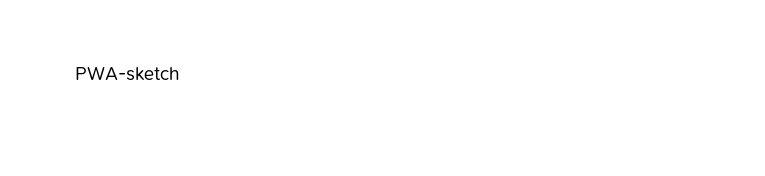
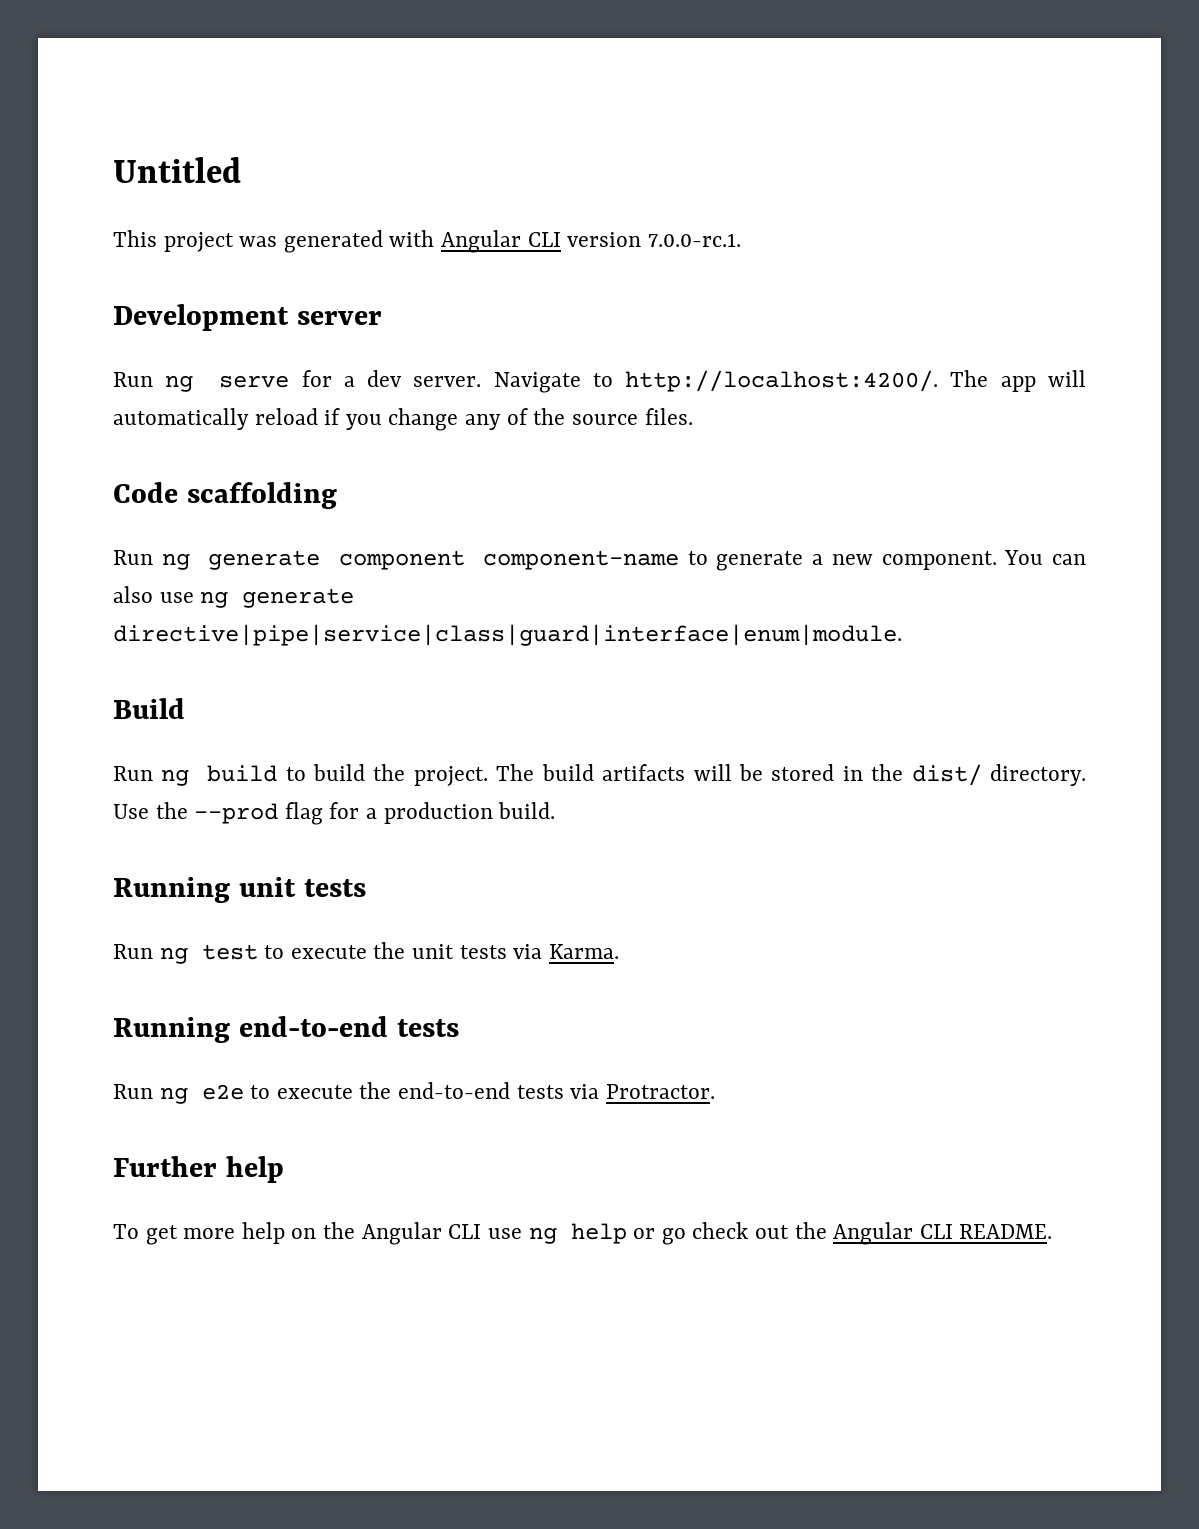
[75,66,179,81] PWA-sketch -> [113,157,241,183] [113,230,741,253] [113,304,382,331] [113,370,1086,393] [113,408,693,431] [113,482,337,509] [113,550,1086,571] [113,586,355,608] [113,624,902,646] [113,698,185,719] [113,764,1086,786] [113,802,556,825] [113,877,366,903] [113,942,619,964] [113,1016,459,1043] [113,1082,715,1104] [113,1156,284,1183] [113,1222,1053,1245] Untitled // This project was generated with Angular CLI version 7.0.0-rc.1. // Development server // Run ng serve for a dev server. Navigate to http://localhost:4200/. The app will automatically reload if you change any of the source files. // Code scaffolding // Run ng generate component component-name to generate a new component. You can also use ng generate directive|pipe|service|class|guard|interface|enum|module. // Build // Run ng build to build the project. The build artifacts will be stored in the dist/ directory. Use the --prod flag for a production build. // Running unit tests // Run ng test to execute the unit tests via Karma. // Running end-to-end tests // Run ng e2e to execute the end-to-end tests via Protractor. // Further help // To get more help on the Angular CLI use ng help or go check out the Angular CLI README.

